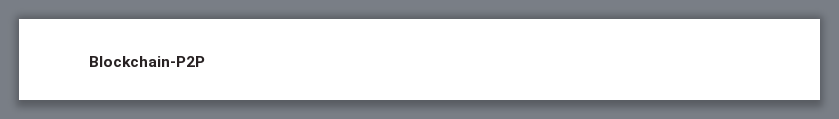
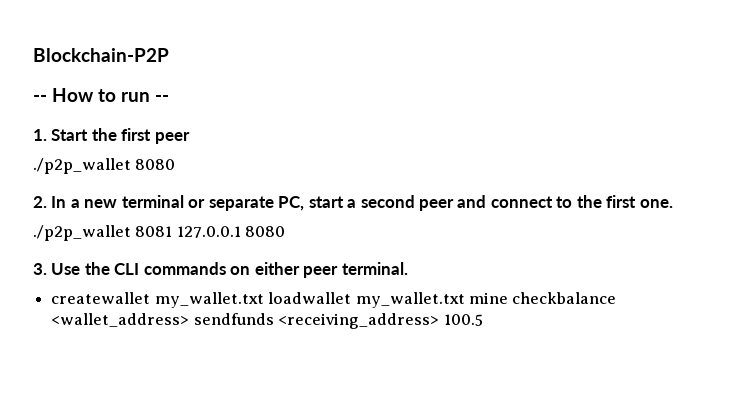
(205, 61) none -> [33,88,169,102] [33,128,190,144] [33,158,176,174] [33,195,673,211] [33,225,286,241] [33,262,408,278] [51,292,617,308] [51,313,483,329] // -- How to run -- // 1. Start the first peer // ./p2p_wallet 8080 // 2. In a new terminal or separate PC, start a second peer and connect to the first one. // ./p2p_wallet 8081 127.0.0.1 8080 // 3. Use the CLI commands on either peer terminal. // createwallet my_wallet.txt loadwallet my_wallet.txt mine checkbalance <wallet_address> sendfunds <receiving_address> 100.5

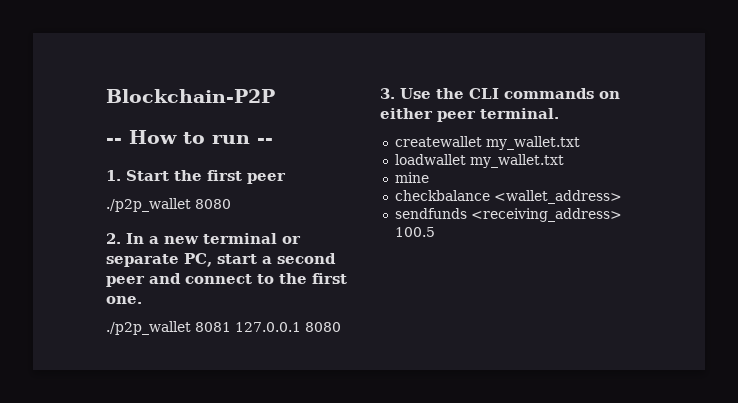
(264, 300) none -> (580, 143) //
(465, 300) none -> (564, 161) //
(508, 298) none -> (429, 177) //
(190, 320) none -> (622, 197) //

